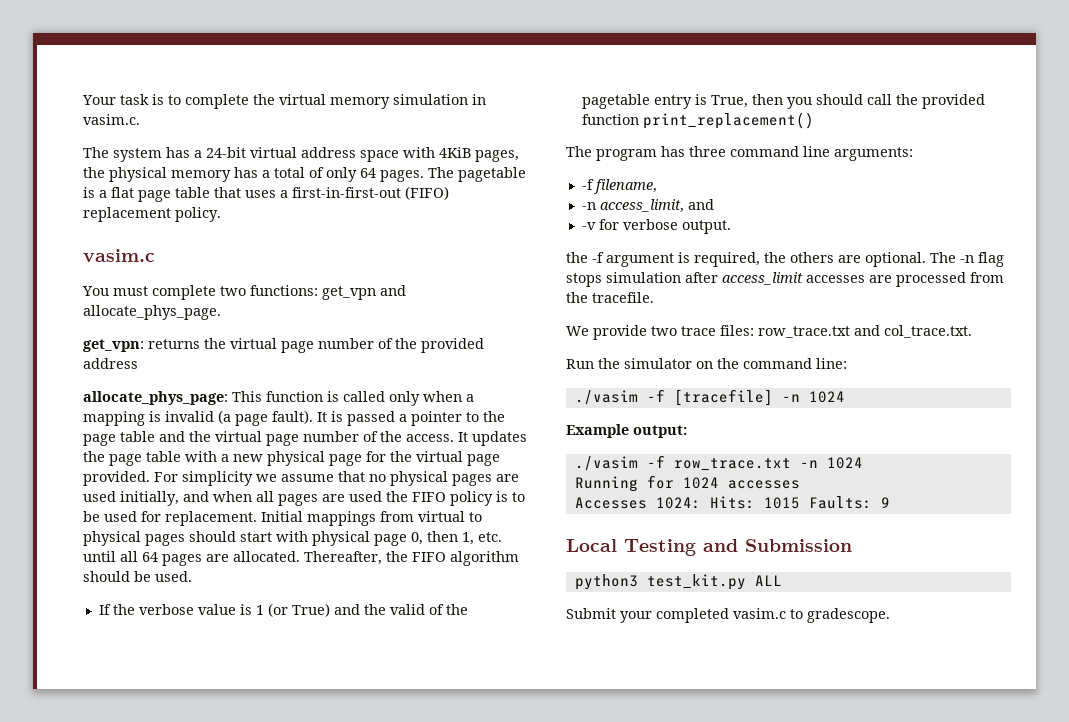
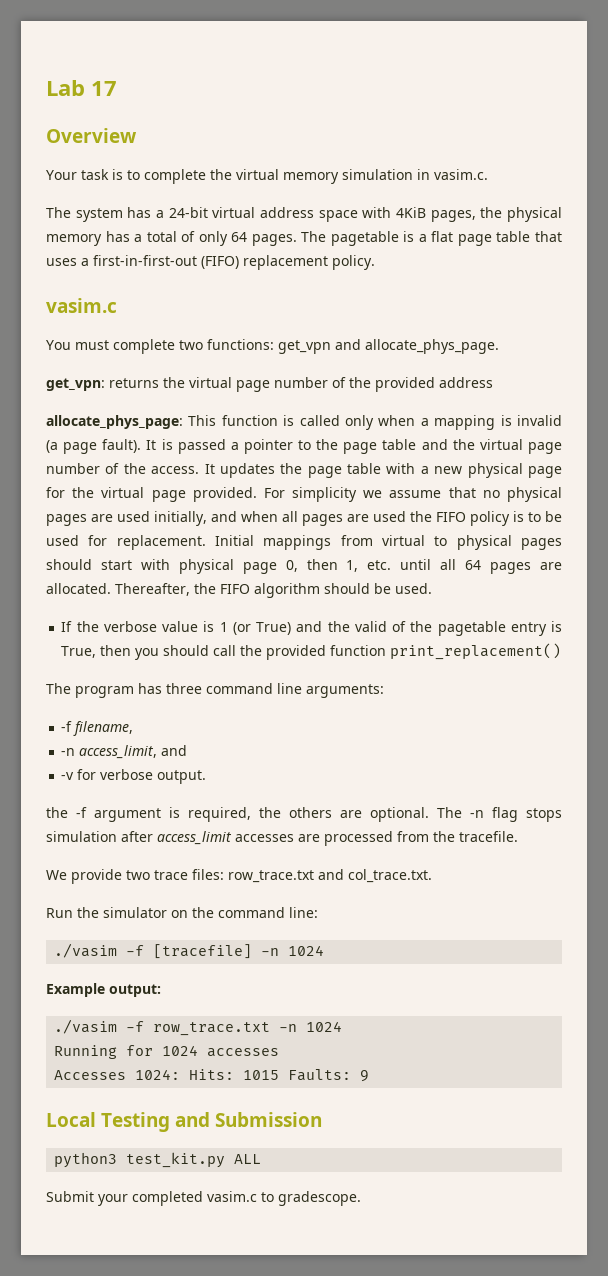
(82, 100) none -> [46,80,117,96] [46,128,137,143] Lab 17 // Overview //

